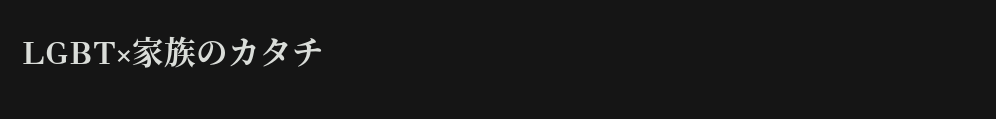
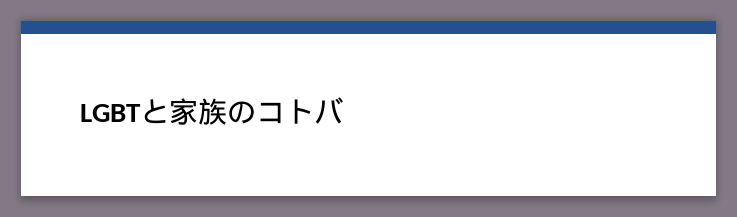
[22,36,324,68] LGBT×家族のカタチ -> [80,97,343,125] LGBTと家族のコトバ

